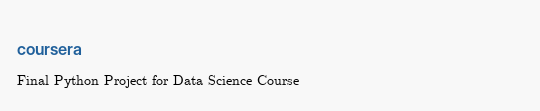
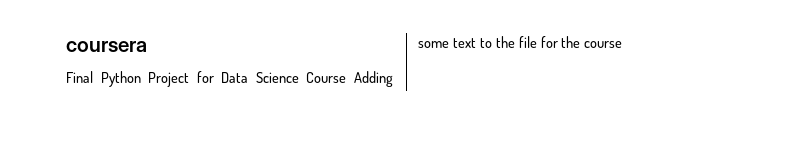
(299, 80) none -> [354,71,393,87] [418,36,623,48] Adding some text to the file for the course

